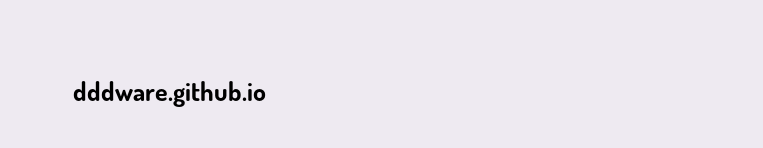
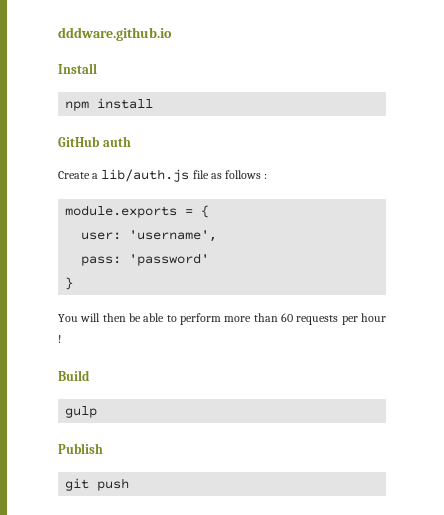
(266, 94) none -> [58,63,97,74] [65,98,154,111] [58,136,131,147] [58,169,268,182] [65,205,210,218] [81,230,218,242] [81,253,210,266] [65,277,74,290] [58,313,386,325] [58,335,61,343] [58,370,90,381] [65,406,98,418] [58,443,103,454] [65,478,130,491] // Install // npm install // GitHub auth // Create a lib/auth.js file as follows : // module.exports = { // user: 'username', // pass: 'password' // } // You will then be able to perform more than 60 requests per hour ! // Build // gulp // Publish // git push

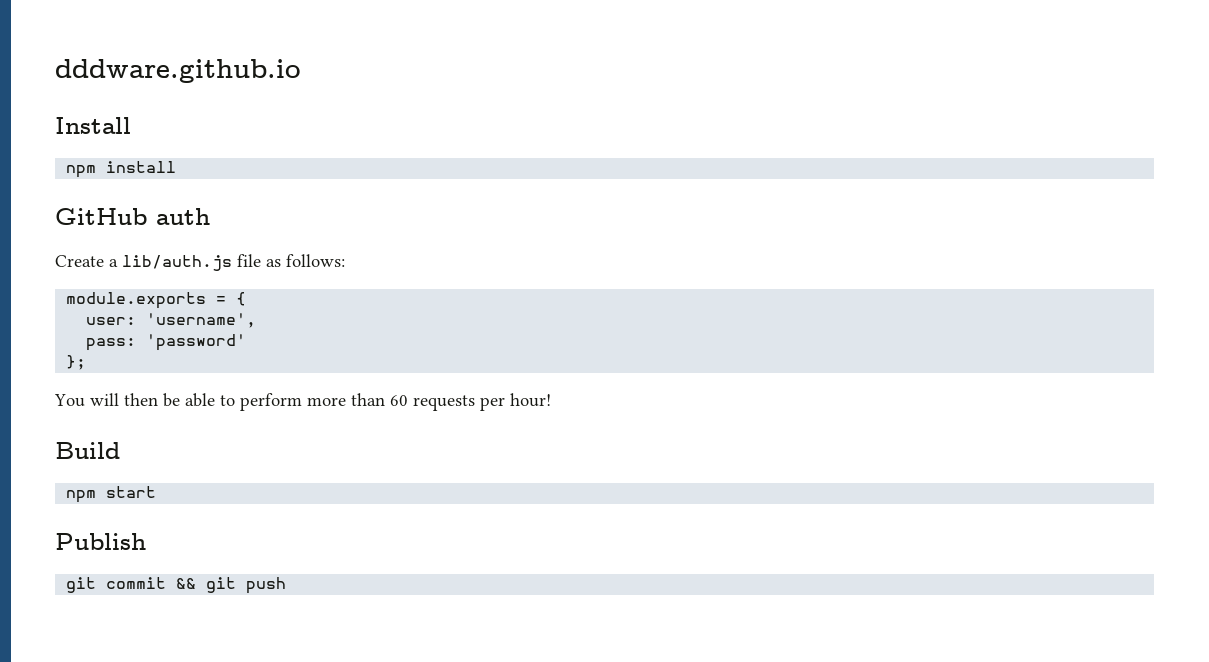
[225,170,268,179] follows : -> [286,254,345,267] follows:
[65,277,74,290] } -> [66,355,87,370] };
[361,313,386,322] [58,335,61,343] hour ! -> [510,393,551,407] hour!
[65,406,98,418] gulp -> [66,486,157,503] npm start
(90, 484) none -> [106,577,237,593] commit && git

